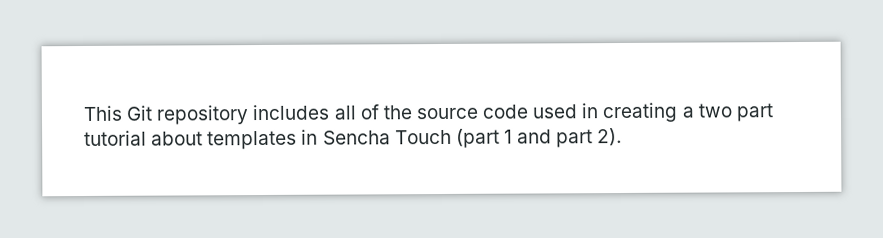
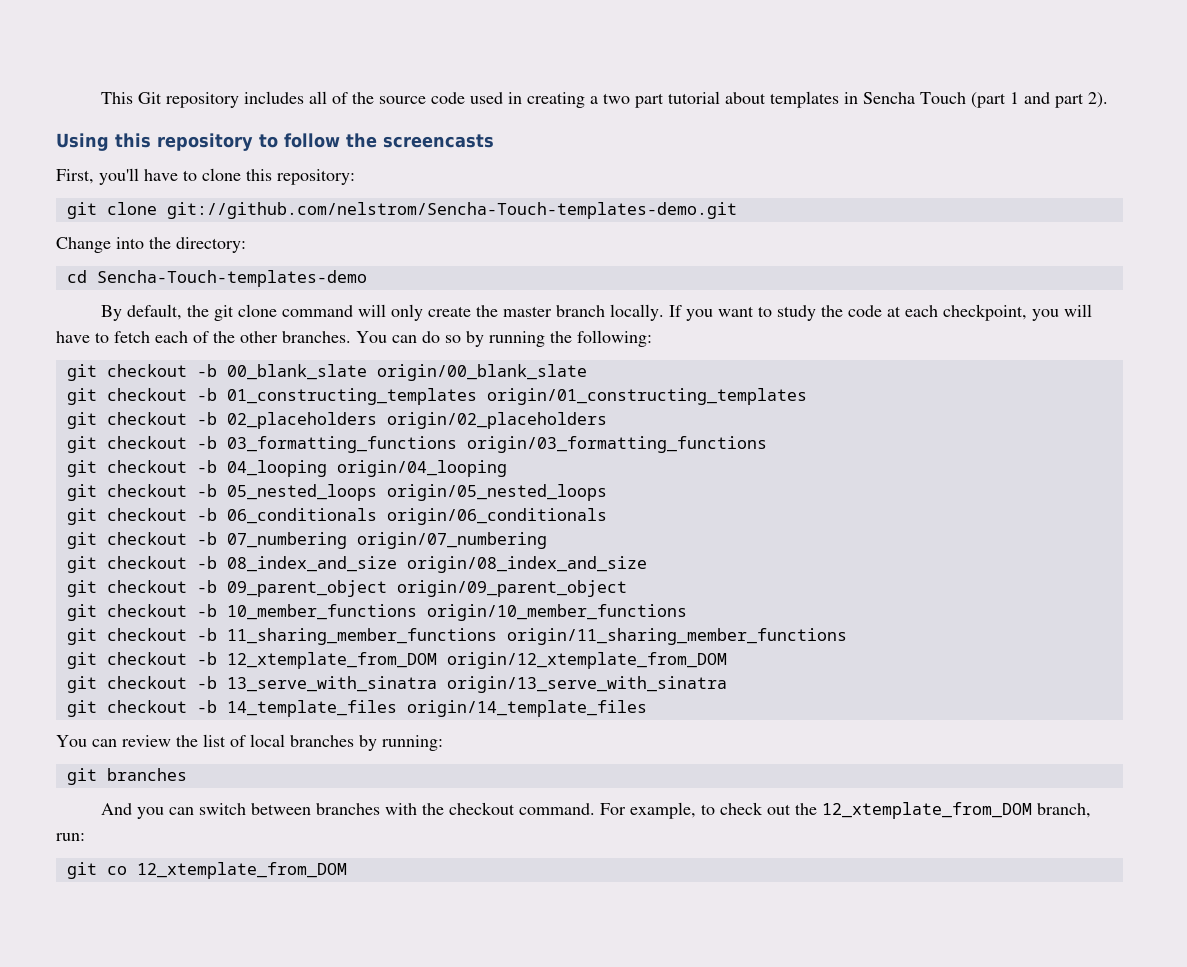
(623, 137) none -> [56,133,494,151] [56,168,355,185] [66,202,737,219] [56,237,246,253] [66,270,367,287] [101,304,1093,321] [56,330,652,347] [66,364,587,381] [66,388,807,405] [66,412,607,429] [66,436,767,453] [66,460,507,477] [66,484,607,501] [66,508,607,525] [66,532,547,549] [66,556,647,573] [66,580,627,597] [66,604,687,621] [66,628,847,645] [66,652,727,669] [66,676,727,693] [66,700,647,717] [56,734,443,751] [66,768,187,785] [101,802,1092,819] [56,833,85,841] [66,862,347,879] // Using this repository to follow the screencasts // First, you'll have to clone this repository: // git clone git://github.com/nelstrom/Sencha-Touch-templates-demo.git // Change into the directory: // cd Sencha-Touch-templates-demo // By default, the git clone command will only create the master branch locally. If you want to study the code at each checkpoint, you will have to fetch each of the other branches. You can do so by running the following: // git checkout -b 00_blank_slate origin/00_blank_slate // git checkout -b 01_constructing_templates origin/01_constructing_templates // git checkout -b 02_placeholders origin/02_placeholders // git checkout -b 03_formatting_functions origin/03_formatting_functions // git checkout -b 04_looping origin/04_looping // git checkout -b 05_nested_loops origin/05_nested_loops // git checkout -b 06_conditionals origin/06_conditionals // git checkout -b 07_numbering origin/07_numbering // git checkout -b 08_index_and_size origin/08_index_and_size // git checkout -b 09_parent_object origin/09_parent_object // git checkout -b 10_member_functions origin/10_member_functions // git checkout -b 11_sharing_member_functions origin/11_sharing_member_functions // git checkout -b 12_xtemplate_from_DOM origin/12_xtemplate_from_DOM // git checkout -b 13_serve_with_sinatra origin/13_serve_with_sinatra // git checkout -b 14_template_files origin/14_template_files // You can review the list of local branches by running: // git branches // And you can switch between branches with the checkout command. For example, to check out the 12_xtemplate_from_DOM branch, run: // git co 12_xtemplate_from_DOM

